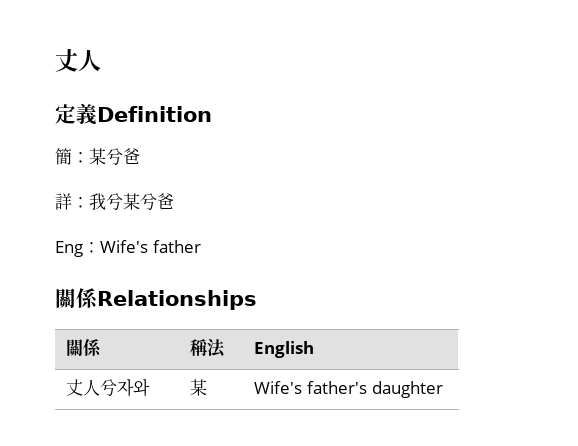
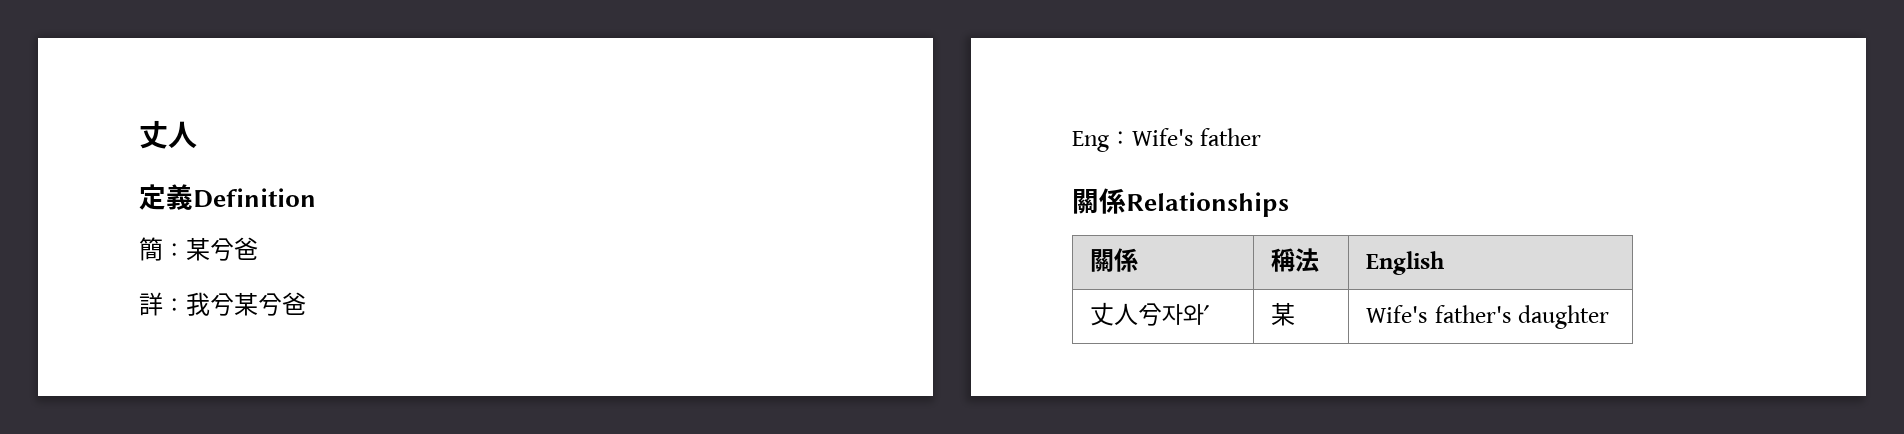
[117,378,151,397] 자와 -> [1162,304,1210,325] 자와ˊ

